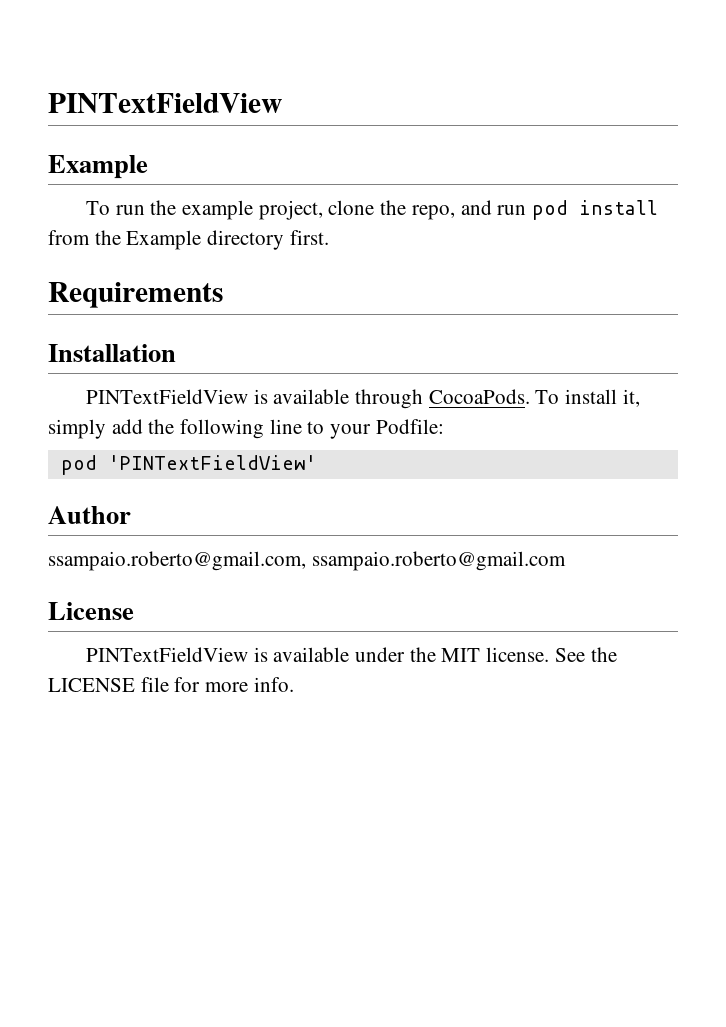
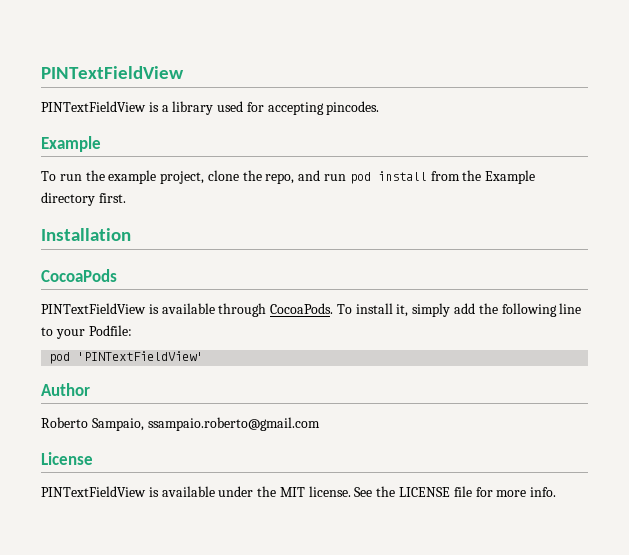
[48,93,282,113] PINTextFieldView -> [41,66,184,79] [41,101,380,115] PINTextFieldView // PINTextFieldView is a library used for accepting pincodes.
[48,282,223,308] [48,344,176,362] Requirements // Installation -> [41,228,131,241] [41,269,117,282] Installation // CocoaPods
[48,551,306,571] ssampaio.roberto@gmail.com, -> [41,417,144,431] Roberto Sampaio,

